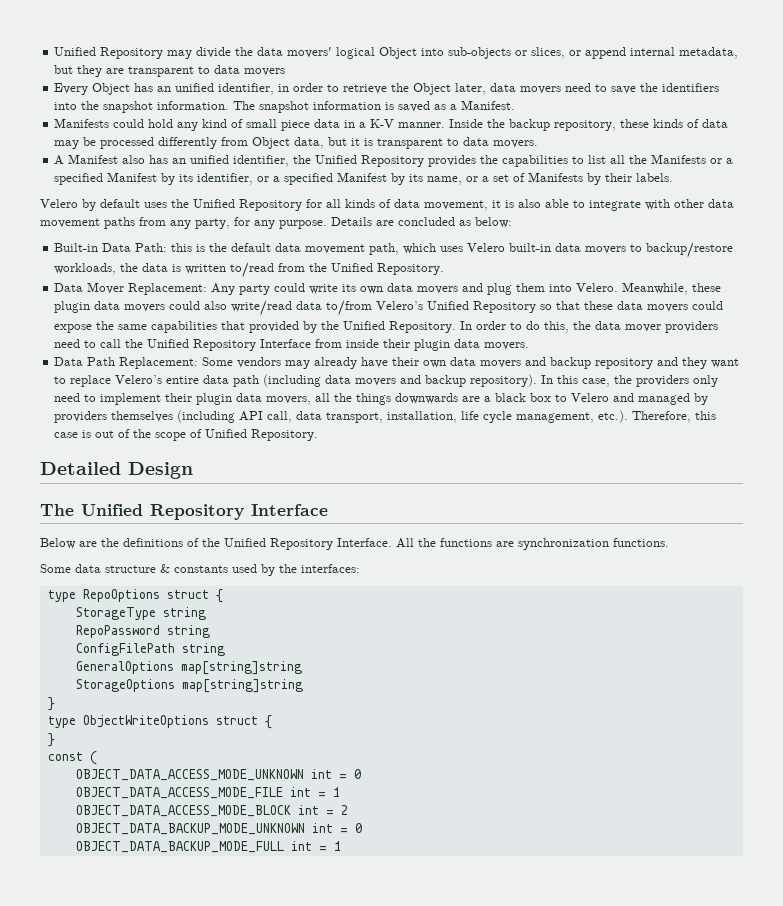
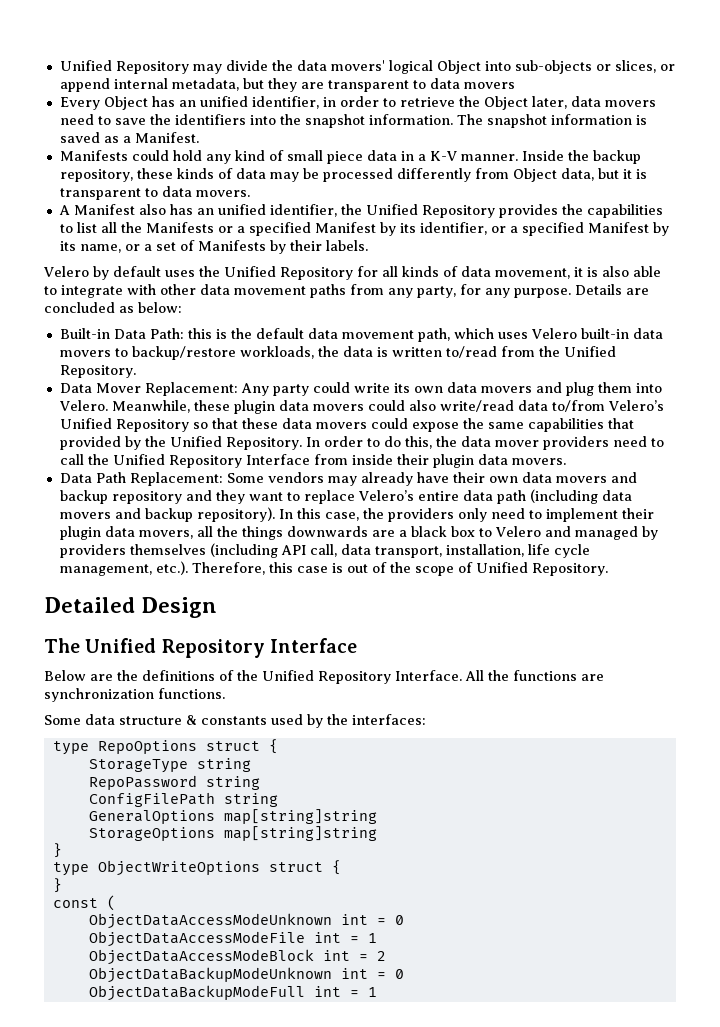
[75,769,361,781] [75,787,283,799] OBJECT_DATA_ACCESS_MODE_UNKNOWN int = 0 // OBJECT_DATA_ACCESS_MODE_FILE -> [88,913,404,929] [88,931,305,947] ObjectDataAccessModeUnknown int = 0 // ObjectDataAccessModeFile
[75,805,291,817] OBJECT_DATA_ACCESS_MODE_BLOCK -> [88,949,314,965] ObjectDataAccessModeBlock
[75,823,362,835] [75,841,284,853] OBJECT_DATA_BACKUP_MODE_UNKNOWN int = 0 // OBJECT_DATA_BACKUP_MODE_FULL -> [88,967,404,983] [88,985,305,1001] ObjectDataBackupModeUnknown int = 0 // ObjectDataBackupModeFull

